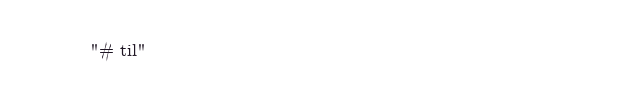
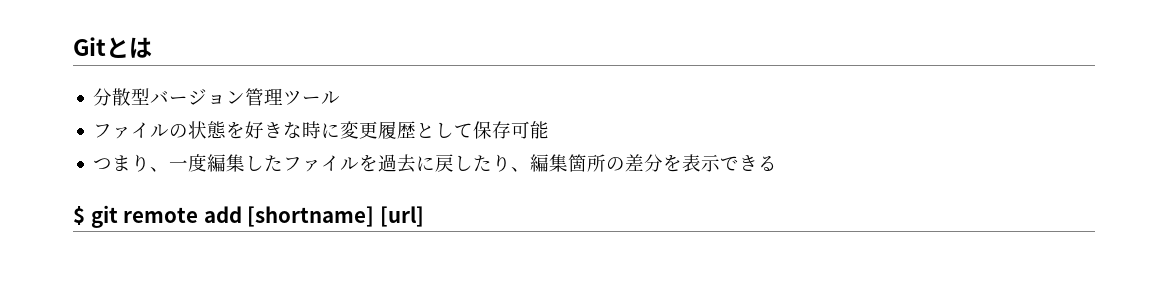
[90,41,146,62] "# til" -> [73,37,152,58] [93,88,341,106] [93,121,550,139] [93,154,778,173] [73,205,424,228] Gitとは // 分散型バージョン管理ツール // ファイルの状態を好きな時に変更履歴として保存可能 // つまり、一度編集したファイルを過去に戻したり、編集箇所の差分を表示できる // $ git remote add [shortname] [url]

